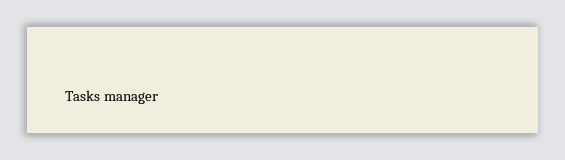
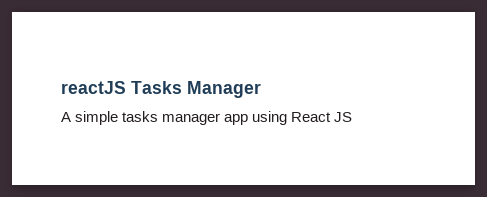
[65,90,158,104] Tasks manager -> [61,81,261,98] [61,111,353,125] reactJS Tasks Manager // A simple tasks manager app using React JS

